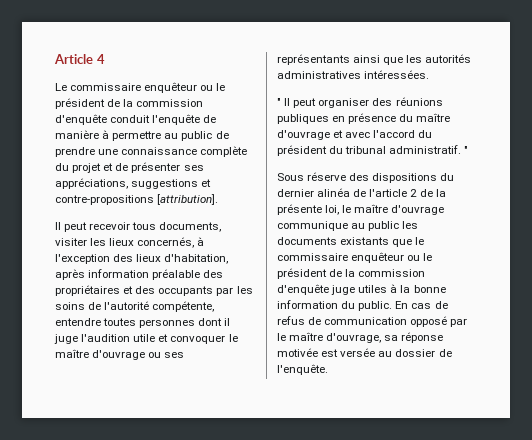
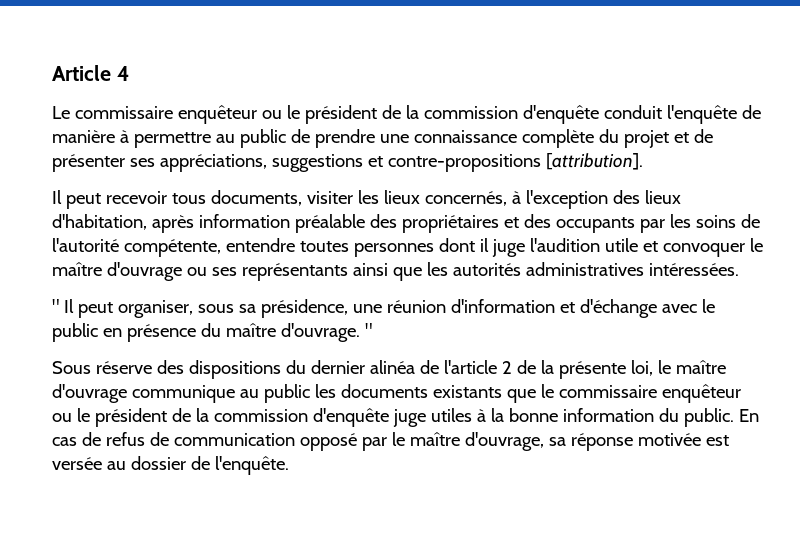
[318,97,443,108] [277,113,451,124] [277,130,433,140] [277,145,462,156] organiser des réunions publiques en présence du maître d'ouvrage et avec l'accord du président du tribunal administratif. -> [117,299,715,318] [52,323,360,342] organiser, sous sa présidence, une réunion d'information et d'échange avec le public en présence du maître d'ouvrage.

